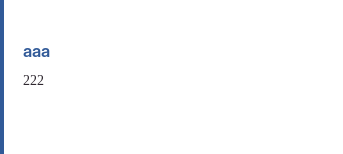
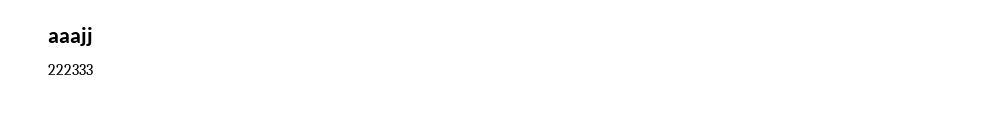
[23,48,50,57] [23,75,44,85] aaa // 222 -> [48,27,93,46] [48,64,93,75] aaajj // 222333

